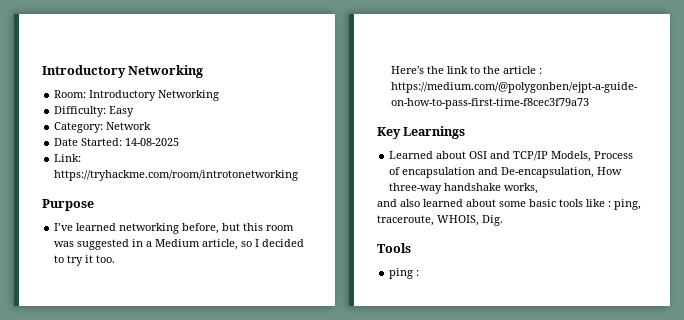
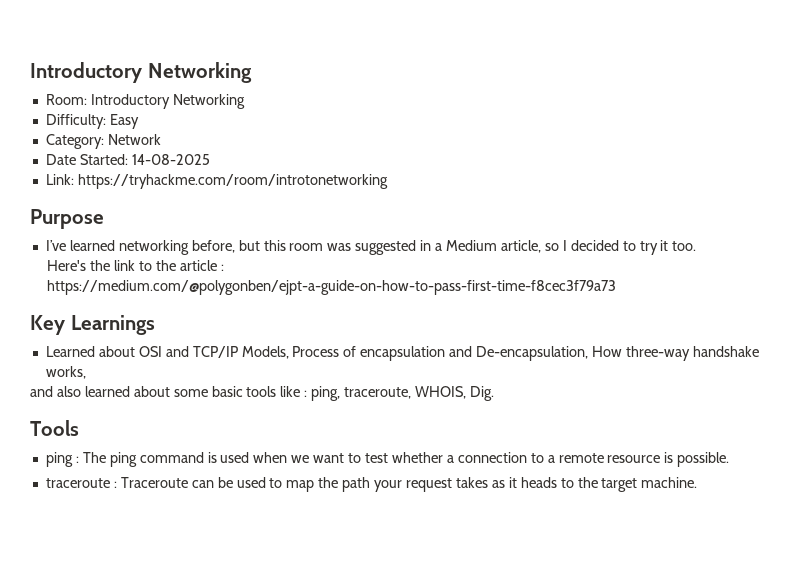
(420, 273) none -> [82,452,730,467] [45,477,698,492] The ping command is used when we want to test whether a connection to a remote resource is possible. // traceroute : Traceroute can be used to map the path your request takes as it heads to the target machine.

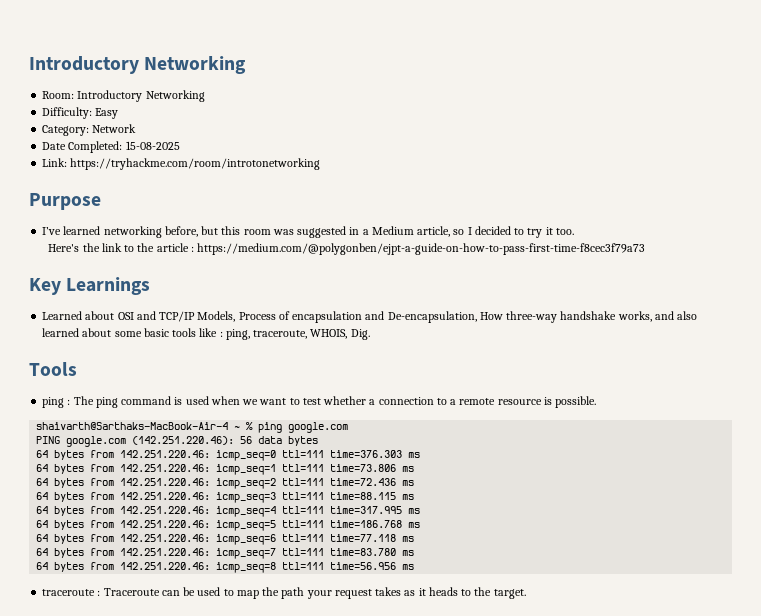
[79,154,210,165] Started: 14-08-2025 -> [68,141,180,153] Completed: 15-08-2025
(86, 372) // -> (652, 316) none
(730, 459) none -> [36,422,349,433] [36,436,319,447] [36,450,421,461] [36,464,415,475] [36,478,415,489] [36,492,415,503] [36,506,421,517] [36,520,421,531] [36,534,415,545] [36,548,415,559] [36,562,415,573] // shaivarth@Sarthaks-MacBook-Air-4 ~ % ping google.com // PING google.com (142.251.220.46): 56 data bytes // 64 bytes from 142.251.220.46: icmp_seq=0 ttl=111 time=376.303 ms // 64 bytes from 142.251.220.46: icmp_seq=1 ttl=111 time=73.806 ms // 64 bytes from 142.251.220.46: icmp_seq=2 ttl=111 time=72.436 ms // 64 bytes from 142.251.220.46: icmp_seq=3 ttl=111 time=88.115 ms // 64 bytes from 142.251.220.46: icmp_seq=4 ttl=111 time=317.995 ms // 64 bytes from 142.251.220.46: icmp_seq=5 ttl=111 time=186.768 ms // 64 bytes from 142.251.220.46: icmp_seq=6 ttl=111 time=77.118 ms // 64 bytes from 142.251.220.46: icmp_seq=7 ttl=111 time=83.780 ms // 64 bytes from 142.251.220.46: icmp_seq=8 ttl=111 time=56.956 ms
[601,477,698,492] target machine. -> [493,589,526,599] target.

